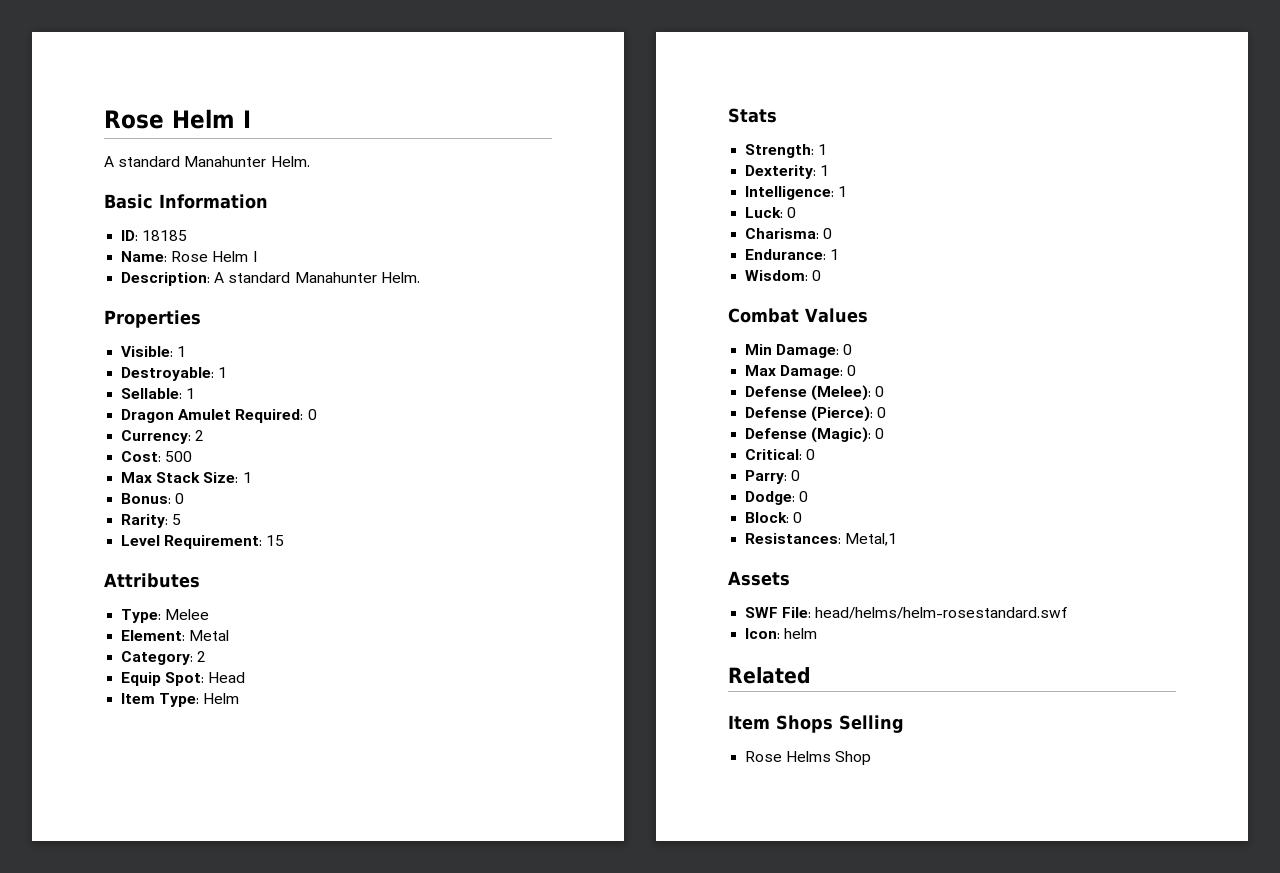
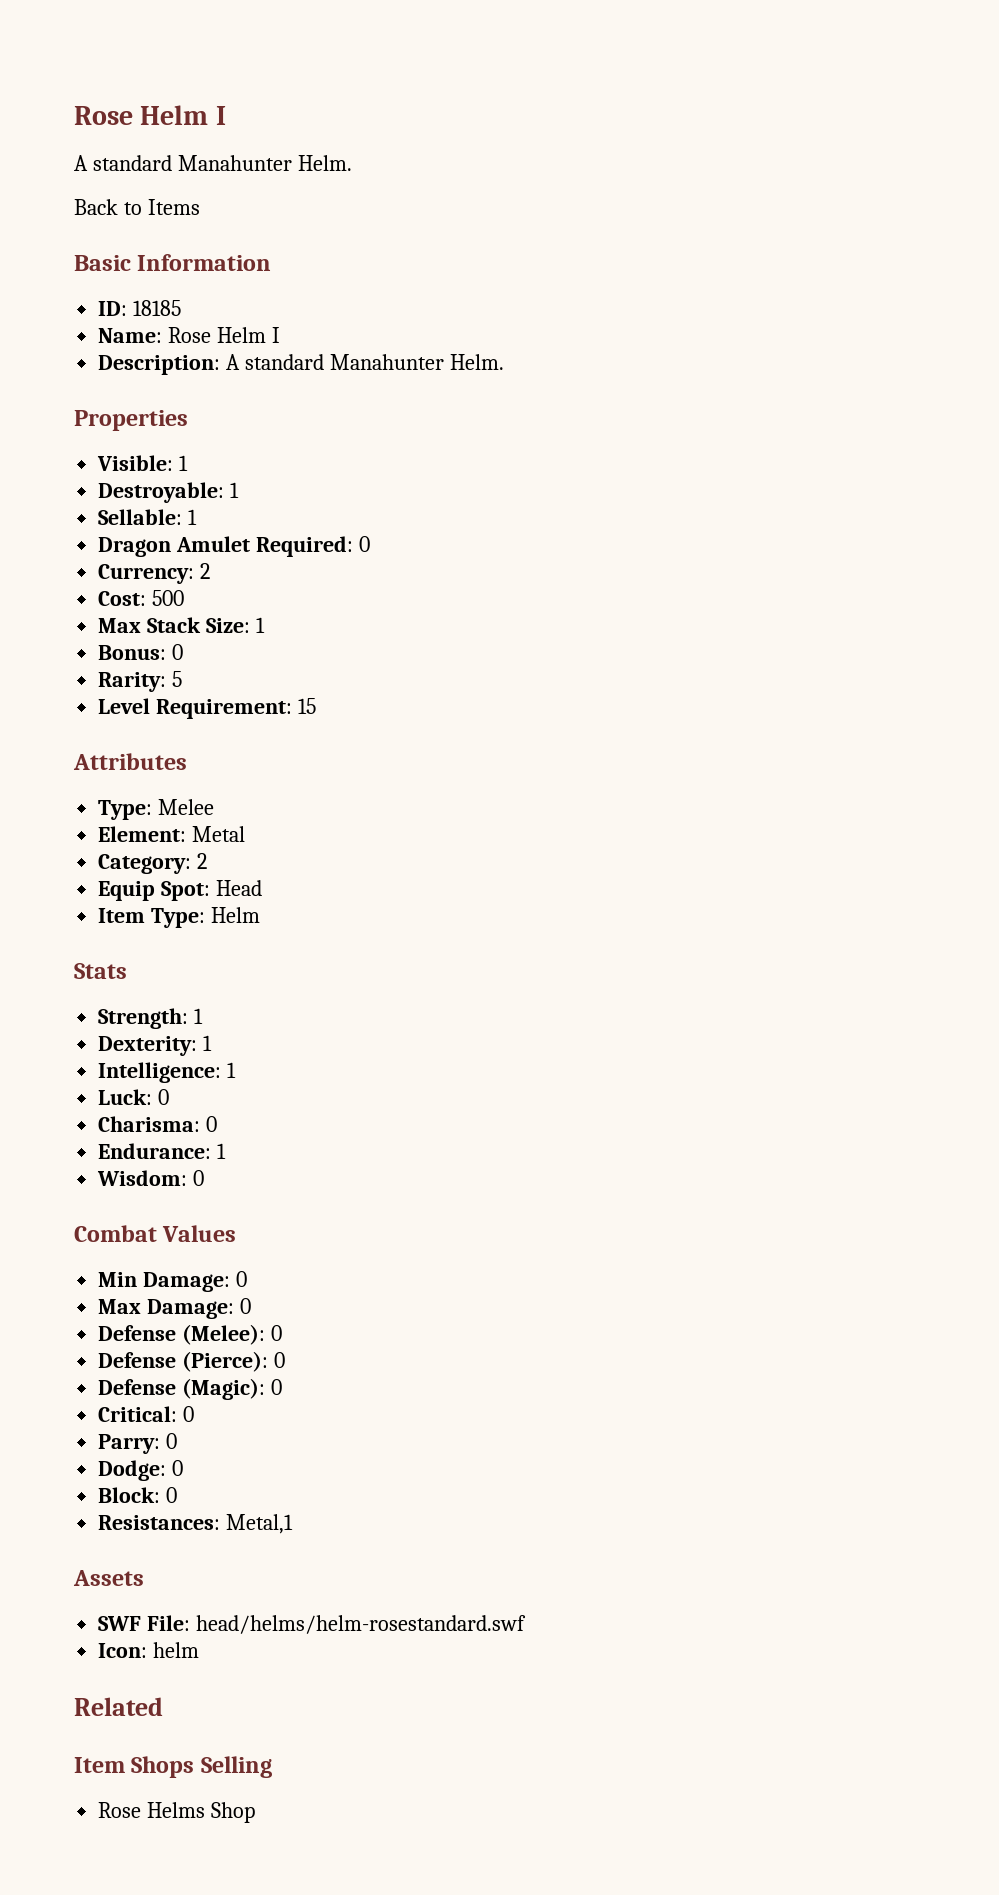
(310, 161) none -> [74,199,200,215] // Back to Items

